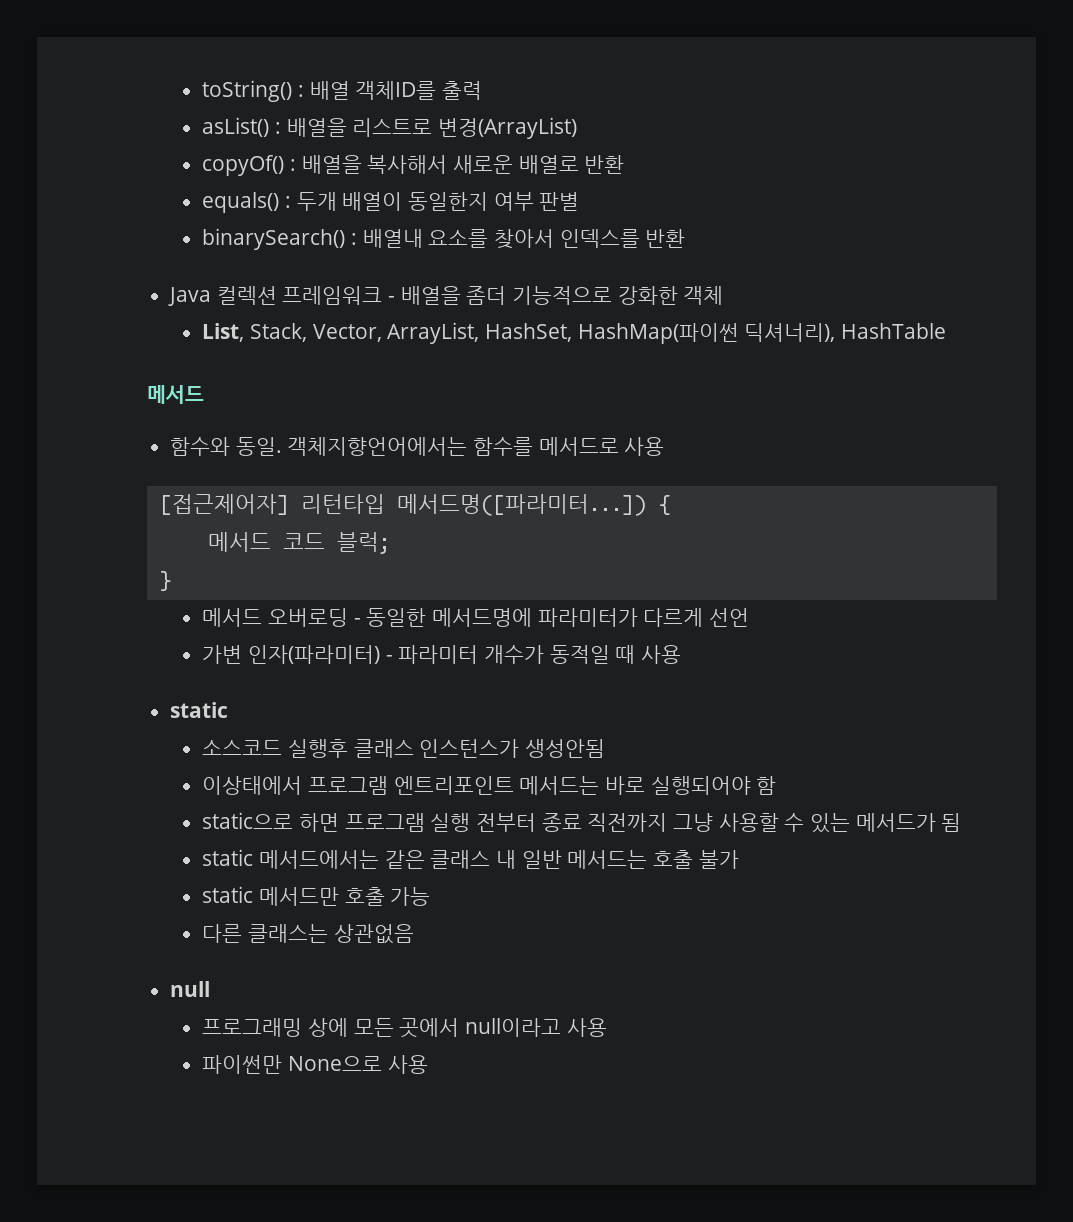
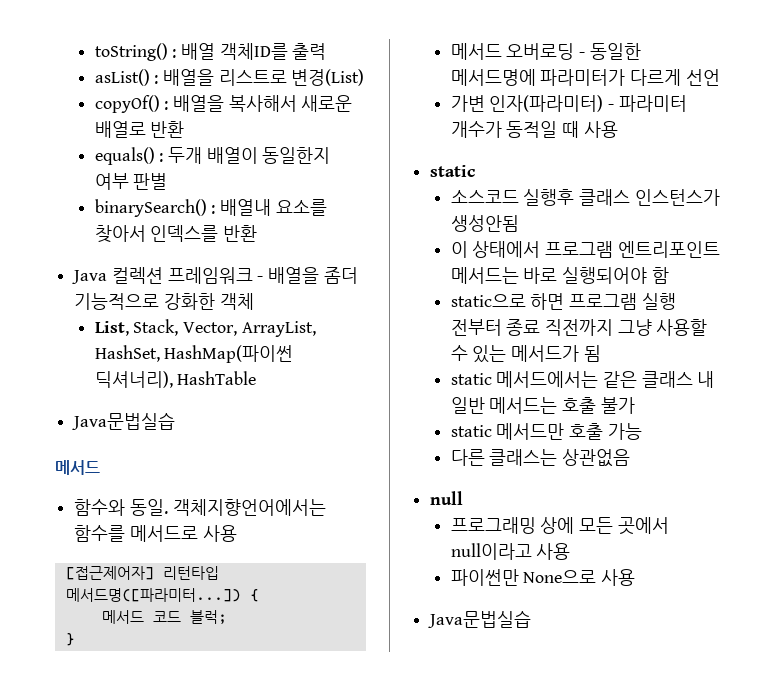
[438,117,578,139] 변경(ArrayList) -> [291,69,365,86] 변경(List)
(947, 331) none -> [72,412,176,430] // Java문법실습
[202,776,303,795] 이상태에서 -> [450,241,541,258] 이 상태에서
(428, 1064) none -> [428,610,532,628] // Java문법실습

